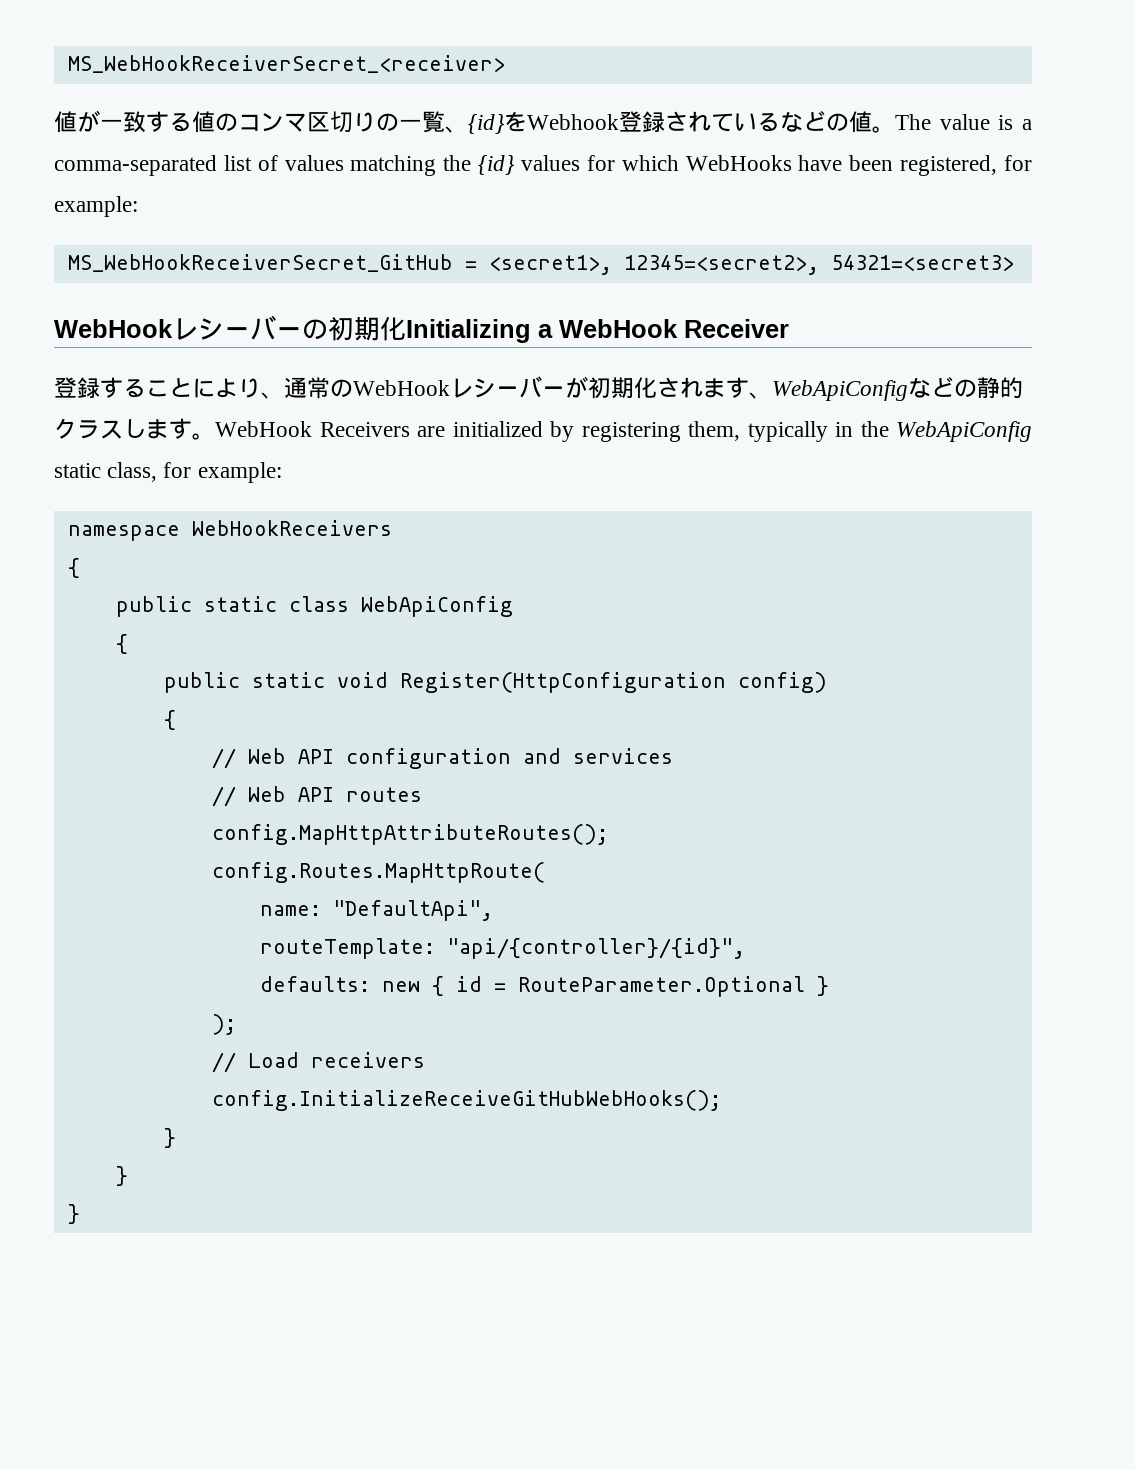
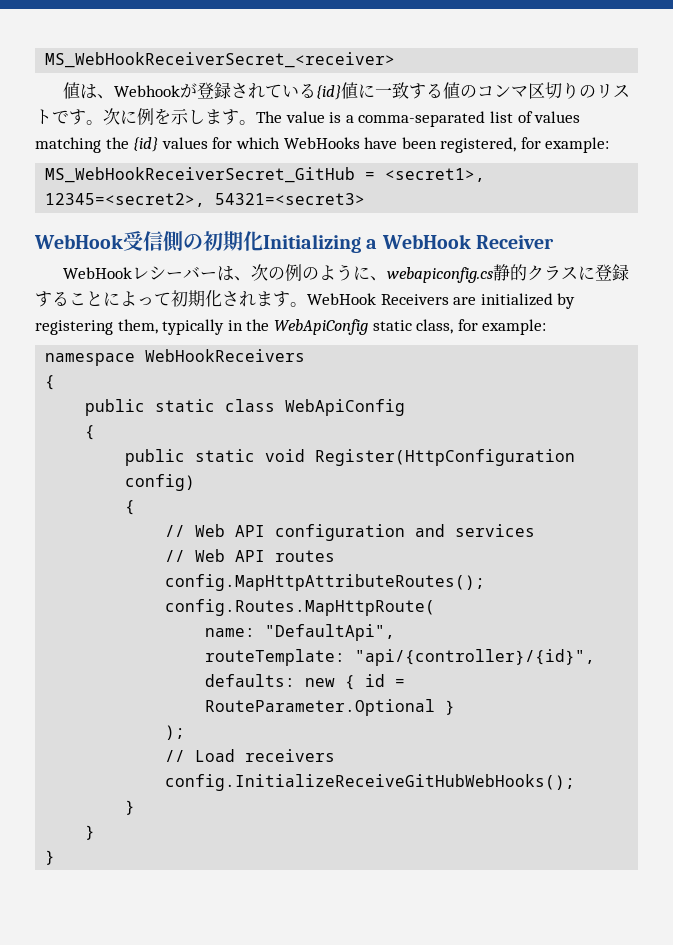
[77,110,100,132] が -> [79,82,375,100] は、Webhookが登録されている{id}値に
[399,111,872,134] 一覧、{id}をWebhook登録されているなどの値 -> [595,84,630,98] [35,108,239,125] リストです。次に例を示します
[172,315,302,340] レシーバー -> [123,231,183,252] 受信側
[54,376,1023,401] [54,418,146,439] 登録することにより、通常のWebHookレシーバーが初期化されます、WebApiConfigなどの静的クラスし -> [62,264,629,283] [35,290,256,307] WebHookレシーバーは、次の例のように、webapiconfig.cs静的クラスに登録することによって初期化され

